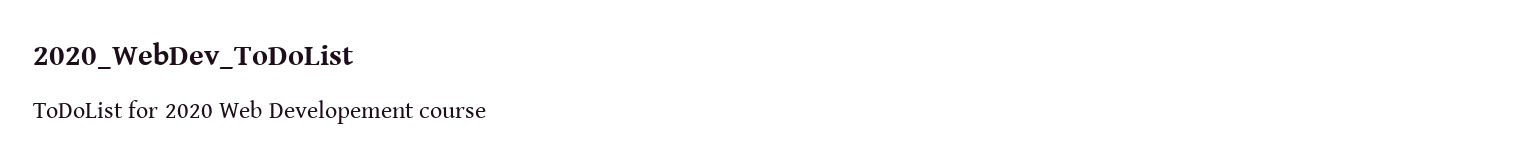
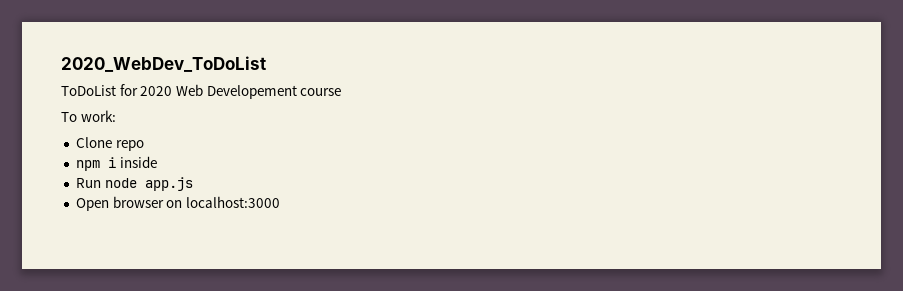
(487, 112) none -> [61,110,116,122] [75,137,144,151] [75,156,157,171] [75,177,193,191] [75,196,280,211] // To work: // Clone repo // npm i inside // Run node app.js // Open browser on localhost:3000

